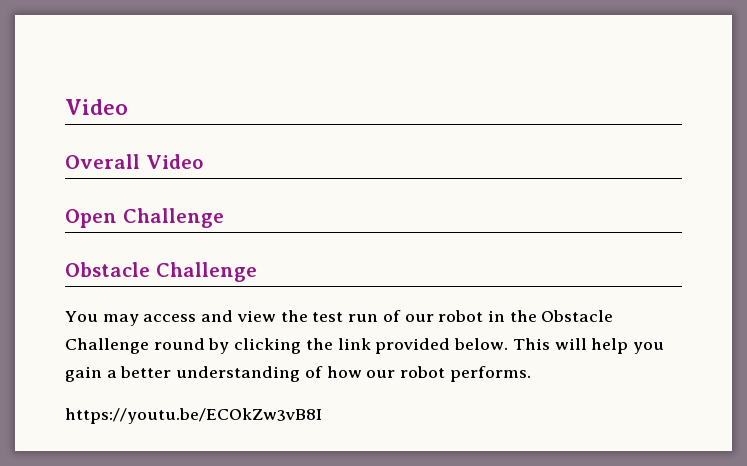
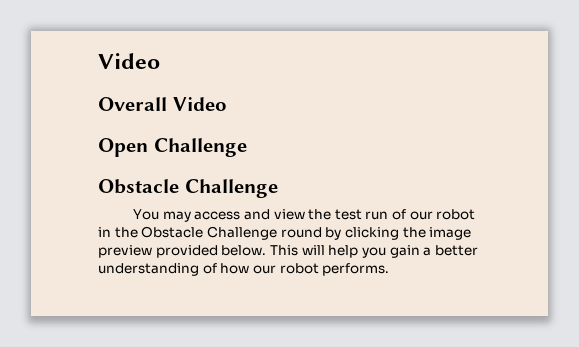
[337,338,371,350] link -> [429,227,472,240] [98,245,152,258] image preview
[65,408,322,424] // https://youtu.be/ECOkZw3vB8I -> (390, 269) none

